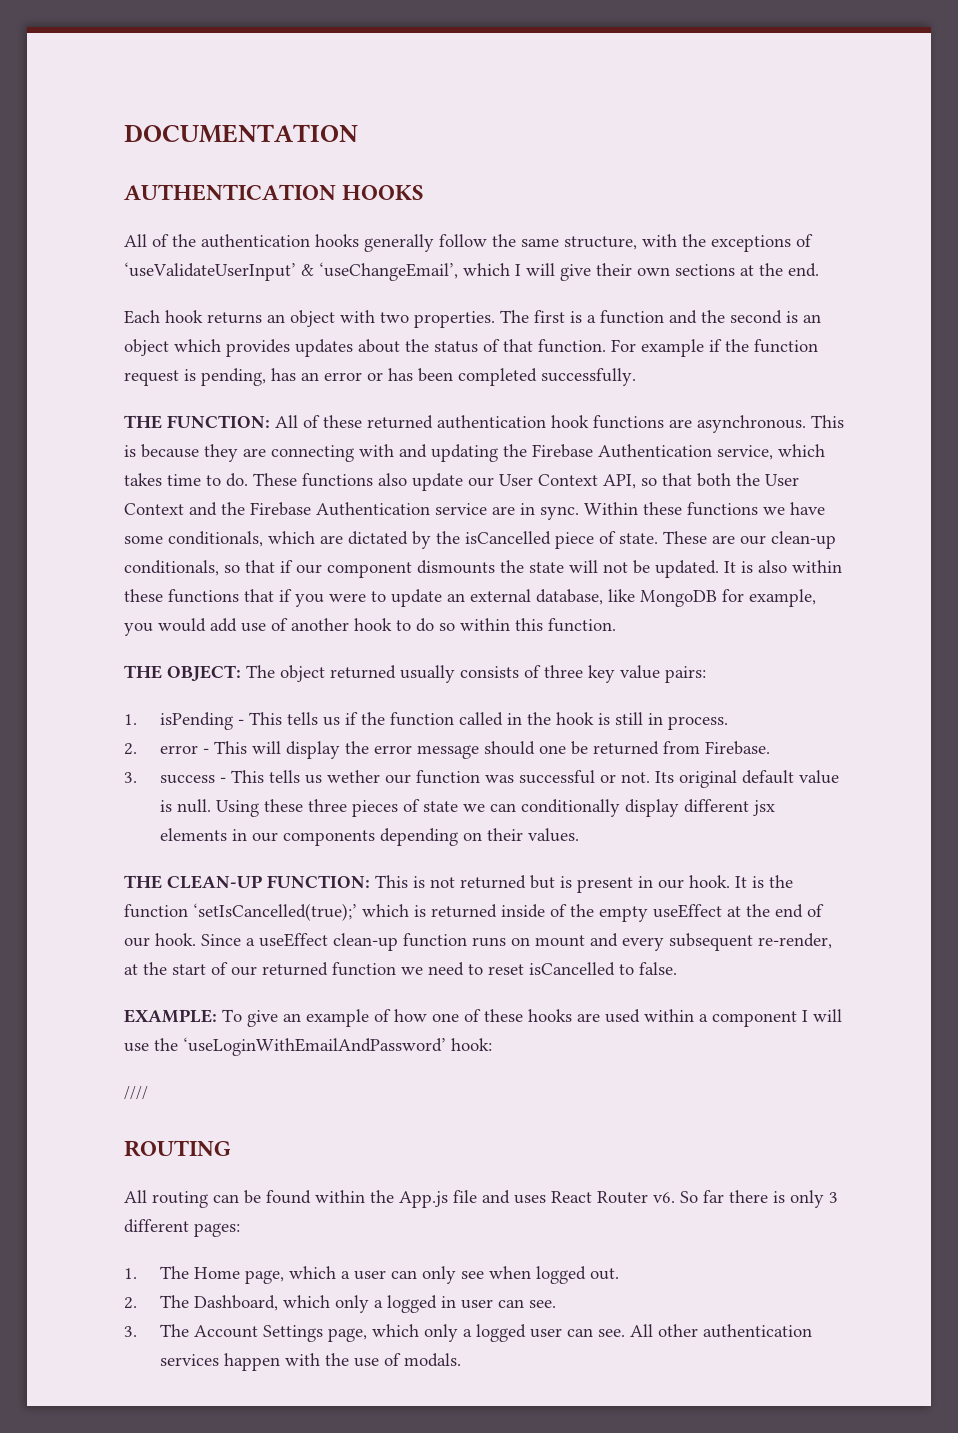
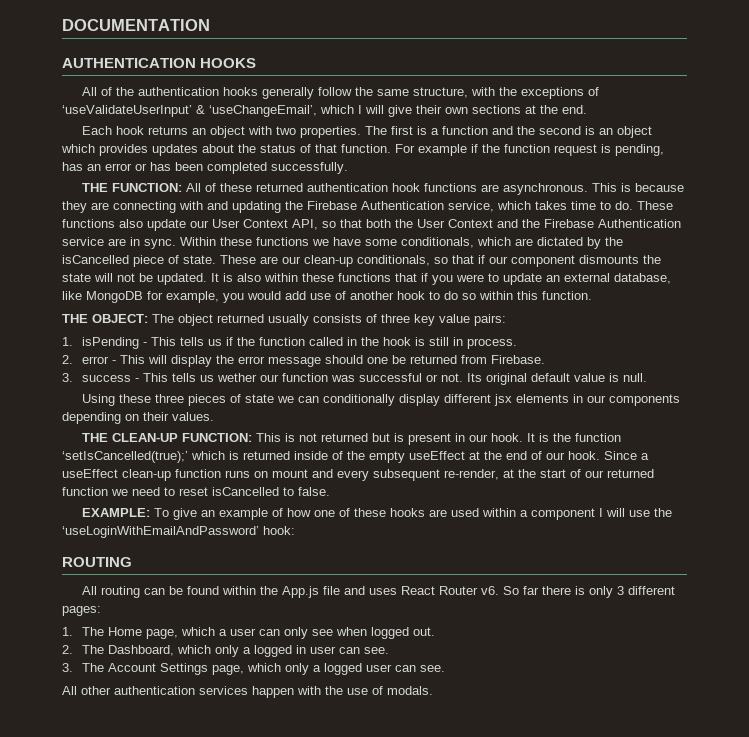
(212, 806) none -> (647, 377) //
[124,1086,148,1100] // //// -> (295, 530) none
(626, 1333) none -> (445, 668) //

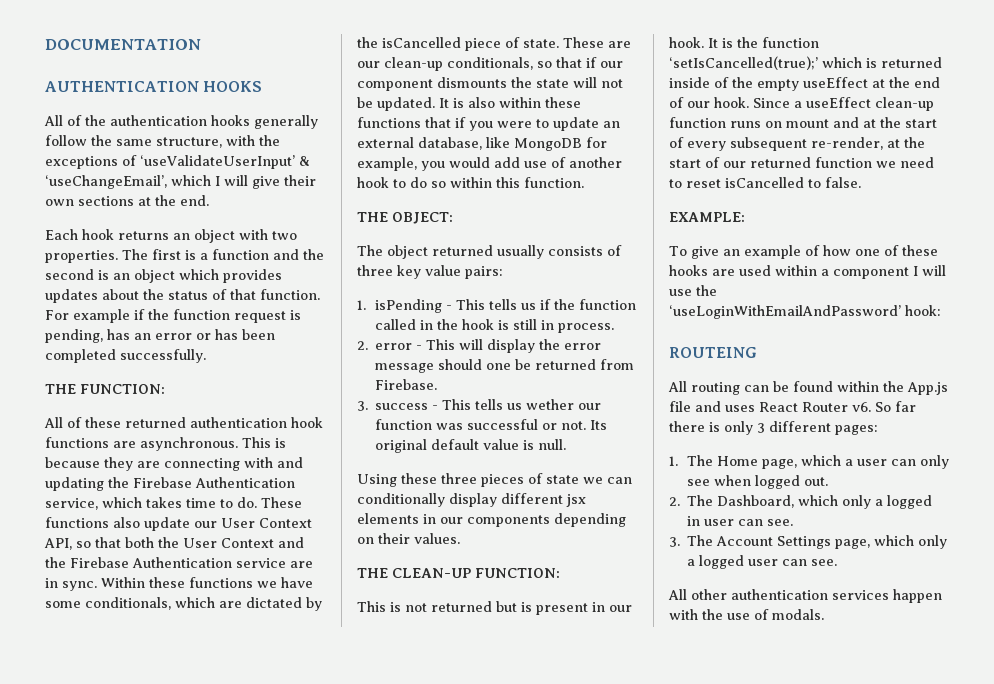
(182, 187) none -> (165, 389) //
(148, 318) none -> (453, 218) //
(252, 437) none -> (560, 573) //
(333, 473) none -> [863,117,937,128] [669,137,684,148] at the start of
(150, 512) none -> (745, 217) //
[62,557,132,567] ROUTING -> [669,347,757,358] ROUTEING

